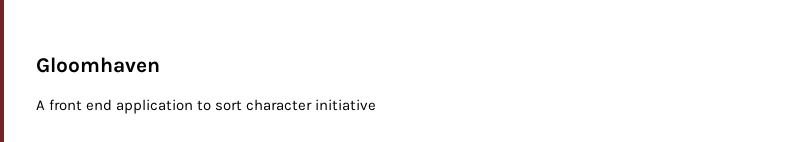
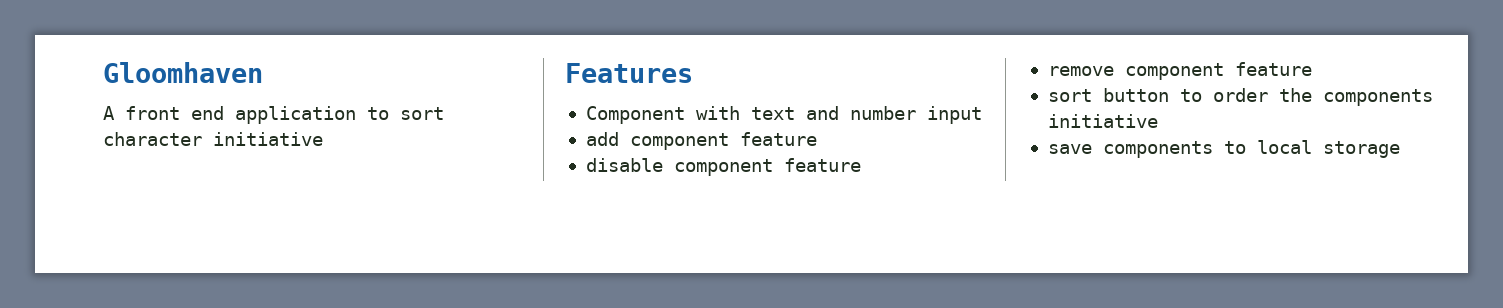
(377, 105) none -> [565,63,693,83] [585,106,982,124] [585,132,817,150] [585,158,861,176] [1047,62,1312,80] [1047,88,1433,106] [1047,114,1158,128] [1047,140,1400,158] // Features // Component with text and number input // add component feature // disable component feature // remove component feature // sort button to order the components initiative // save components to local storage

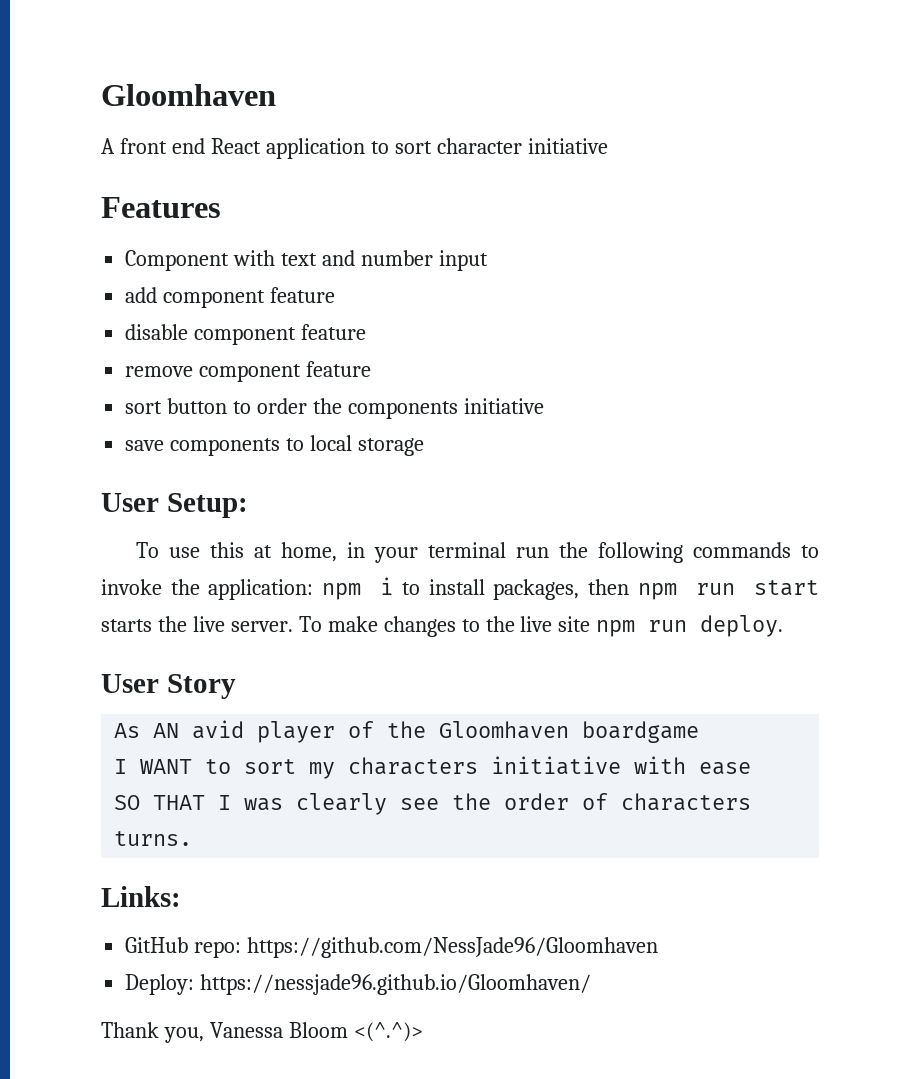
(224, 113) none -> [210,138,261,154] React
(1400, 149) none -> [101,493,248,518] [135,542,819,563] [101,577,819,600] [101,615,784,637] [101,674,236,699] [114,720,700,743] [114,756,752,779] [114,793,752,815] [114,831,193,846] [101,886,181,907] [125,937,659,958] [125,974,592,995] [101,1022,423,1043] // User Setup: // To use this at home, in your terminal run the following commands to invoke the application: npm i to install packages, then npm run start starts the live server. To make changes to the live site npm run deploy. // User Story // As AN avid player of the Gloomhaven boardgame // I WANT to sort my characters initiative with ease // SO THAT I was clearly see the order of characters turns. // Links: // GitHub repo: https://github.com/NessJade96/Gloomhaven // Deploy: https://nessjade96.github.io/Gloomhaven/ // Thank you, Vanessa Bloom <(^.^)>

